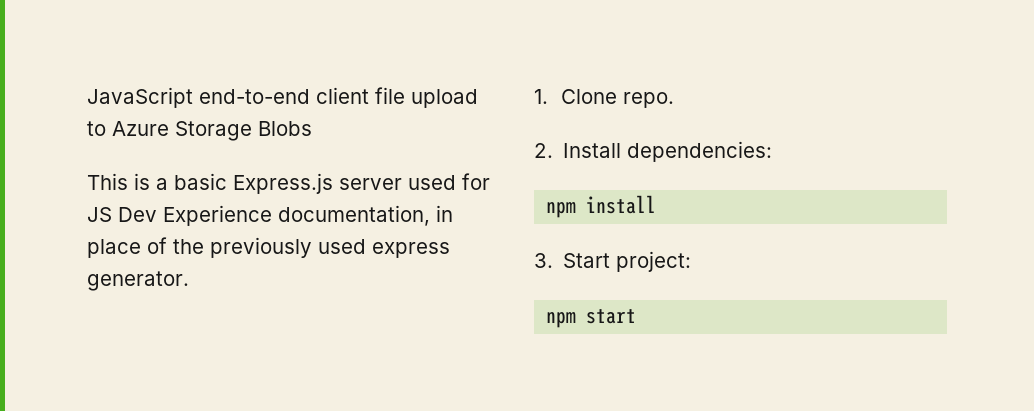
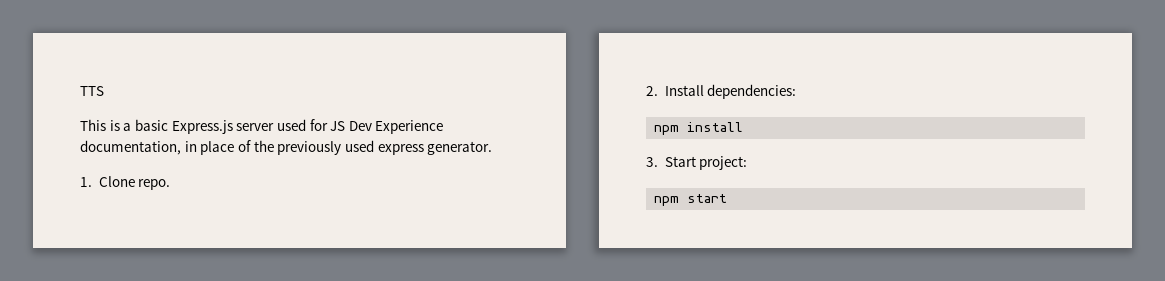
[87,87,478,108] [87,121,312,141] JavaScript end-to-end client file upload to Azure Storage Blobs -> [80,86,104,96] TTS

